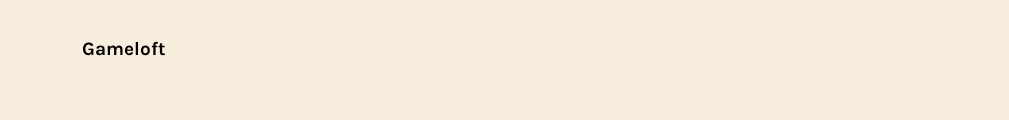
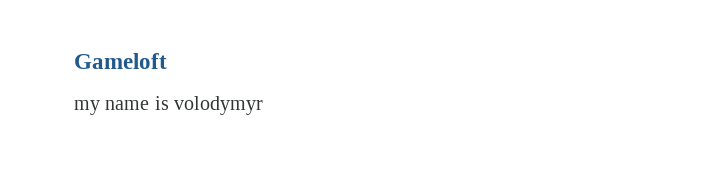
(166, 48) none -> [74,96,264,115] // my name is volodymyr

